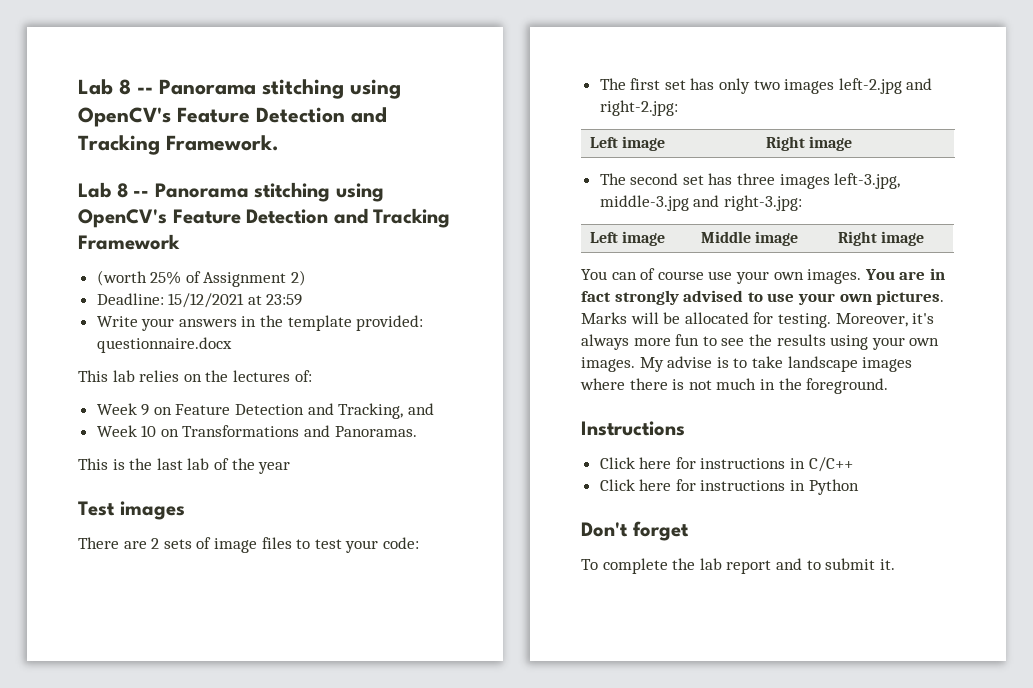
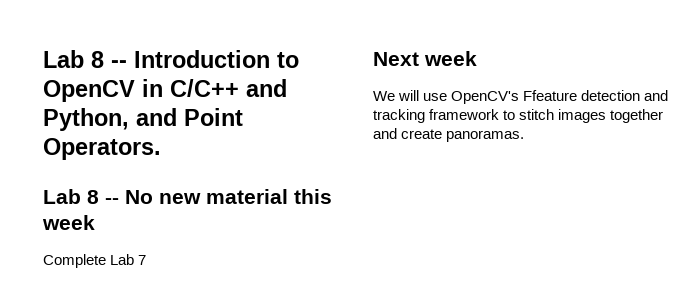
[78,79,401,99] [78,107,387,127] [78,135,279,155] [78,182,384,202] [78,208,451,228] [78,234,180,250] [96,270,307,287] [96,293,303,308] [96,315,424,331] [96,337,232,353] [78,370,312,382] [96,403,434,419] [96,425,417,437] [78,458,291,474] [78,501,185,520] [78,537,419,553] [599,78,933,94] [599,100,678,116] [589,136,665,151] [765,136,852,151] [599,173,901,189] [599,195,802,211] [589,231,665,246] [700,231,798,246] [837,231,924,246] [581,268,945,284] [581,290,945,305] [581,312,935,328] [581,334,940,350] [581,356,913,372] [580,378,889,394] [581,421,685,436] [599,457,853,472] [599,479,859,495] [581,521,689,541] [581,558,895,574] Lab 8 -- Panorama stitching using OpenCV's Feature Detection and Tracking Framework. // Lab 8 -- Panorama stitching using OpenCV's Feature Detection and Tracking Framework // (worth 25% of Assignment 2) // Deadline: 15/12/2021 at 23:59 // Write your answers in the template provided: questionnaire.docx // This lab relies on the lectures of: // Week 9 on Feature Detection and Tracking, and // Week 10 on Transformations and Panoramas. // This is the last lab of the year // Test images // There are 2 sets of image files to test your code: // The first set has only two images left-2.jpg and right-2.jpg: // Left image | Right image // The second set has three images left-3.jpg, middle-3.jpg and right-3.jpg: // Left image | Middle image | Right image // You can of course use your own images. You are in fact strongly advised to use your own pictures. Marks will be allocated for testing. Moreover, it's always more fun to see the results using your own images. My advise is to take landscape images where there is not much in the foreground. // Instructions // Click here for instructions in C/C++ // Click here for instructions in Python // Don't forget // To complete the lab report and to submit it. -> [43,50,299,68] [43,79,287,102] [43,108,243,131] [43,138,161,160] [43,189,332,204] [42,215,95,230] [43,254,147,268] [373,51,477,66] [373,90,669,104] [373,109,664,123] [373,128,525,142] Lab 8 -- Introduction to OpenCV in C/C++ and Python, and Point Operators. // Lab 8 -- No new material this week // Complete Lab 7 // Next week // We will use OpenCV's Ffeature detection and tracking framework to stitch images together and create panoramas.

